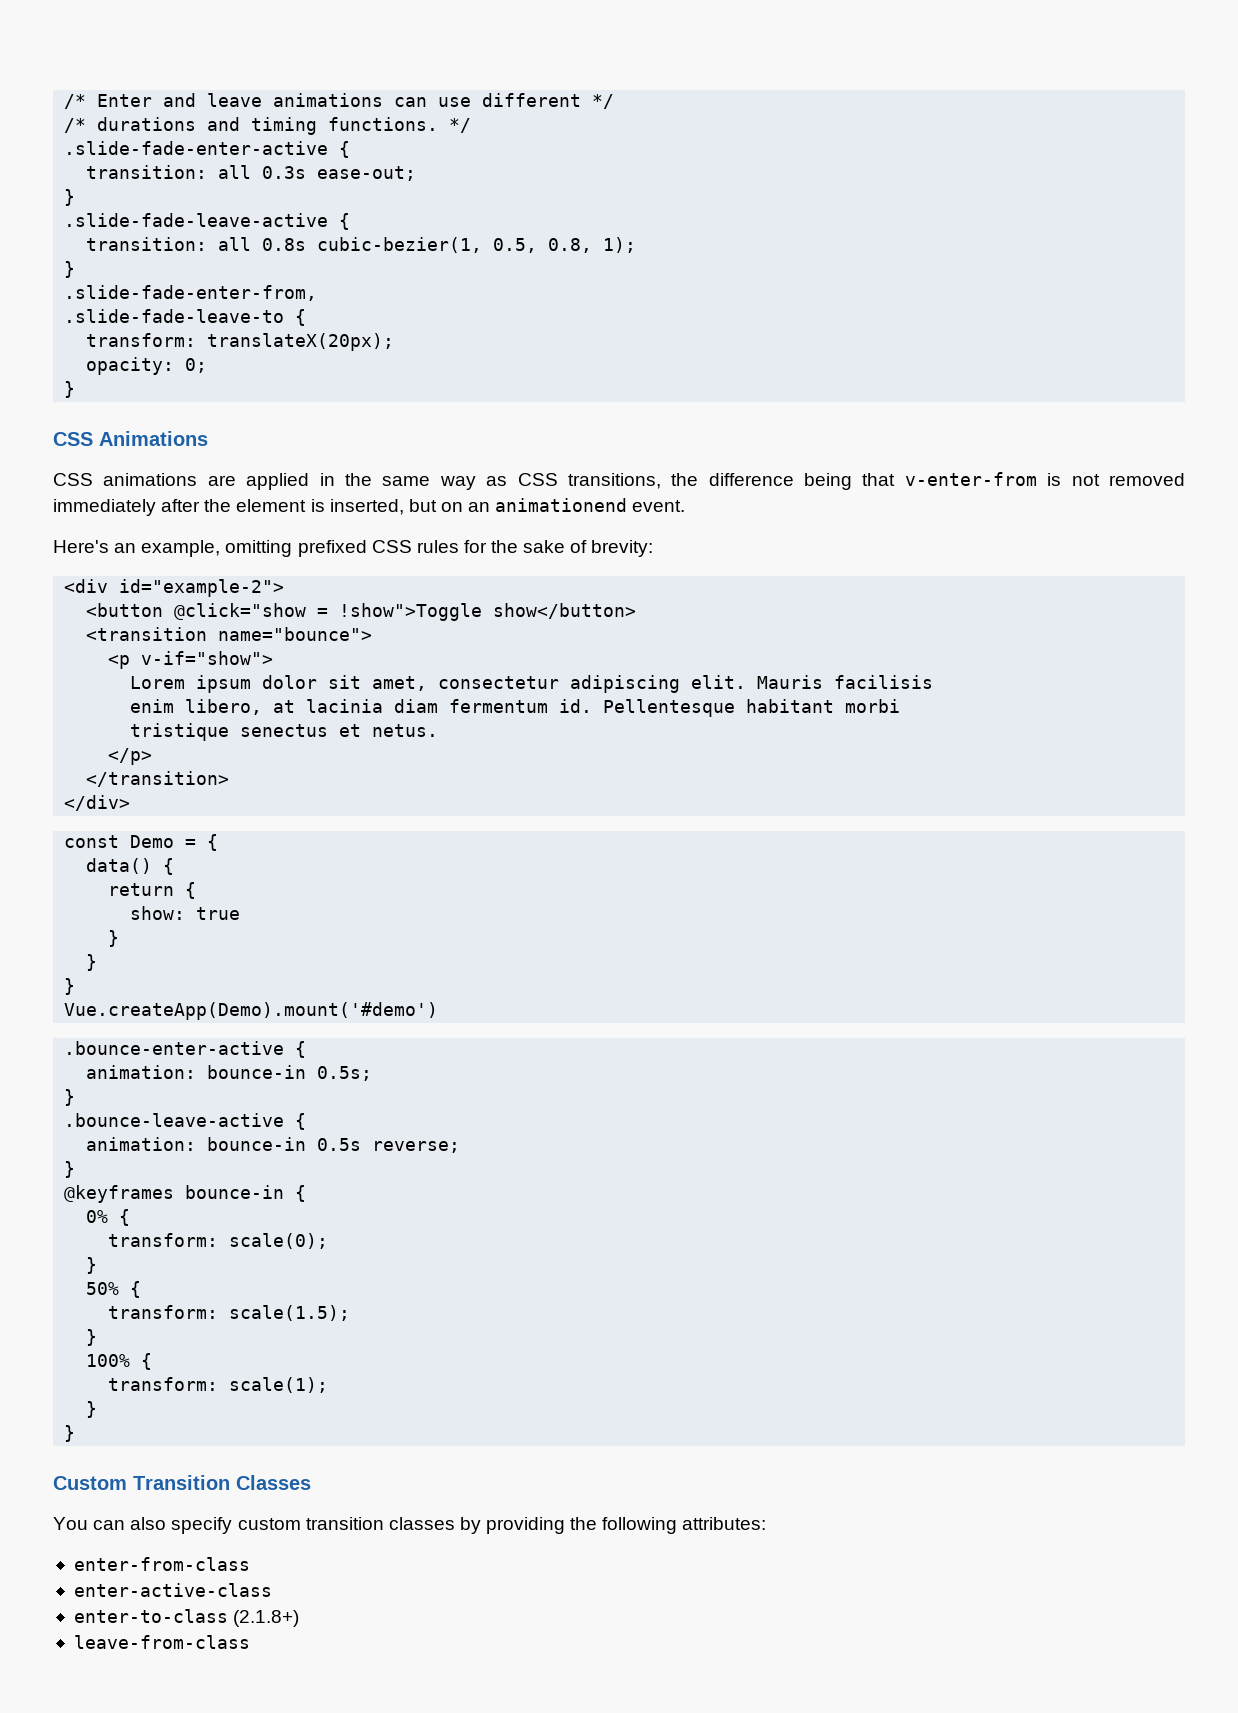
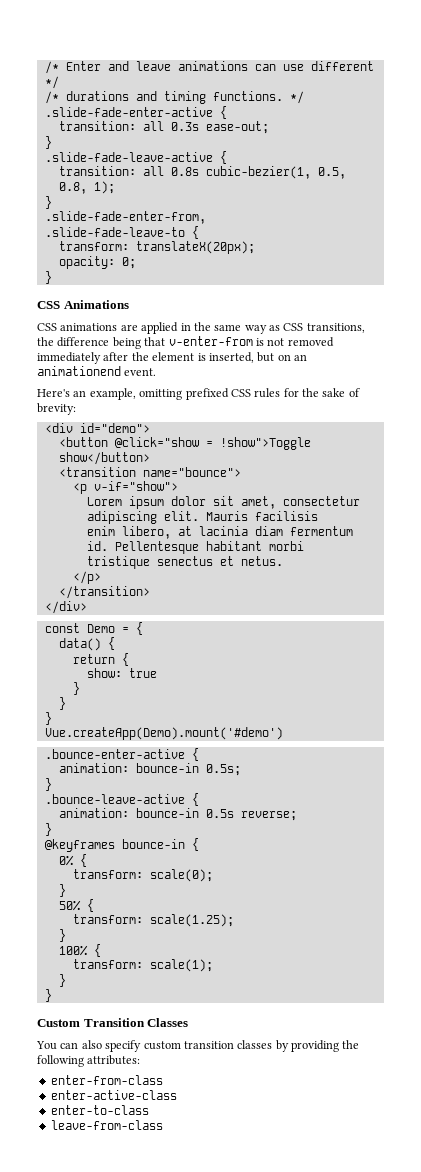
[119,579,285,597] id="example-2"> -> [79,423,150,433] id="demo">
[229,1305,351,1321] scale(1.5); -> [149,914,234,927] scale(1.25);
[233,1610,300,1627] (2.1.8+) -> (149, 1110) none

